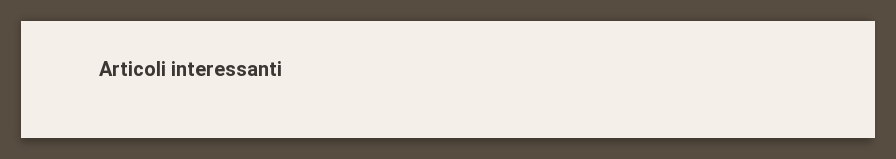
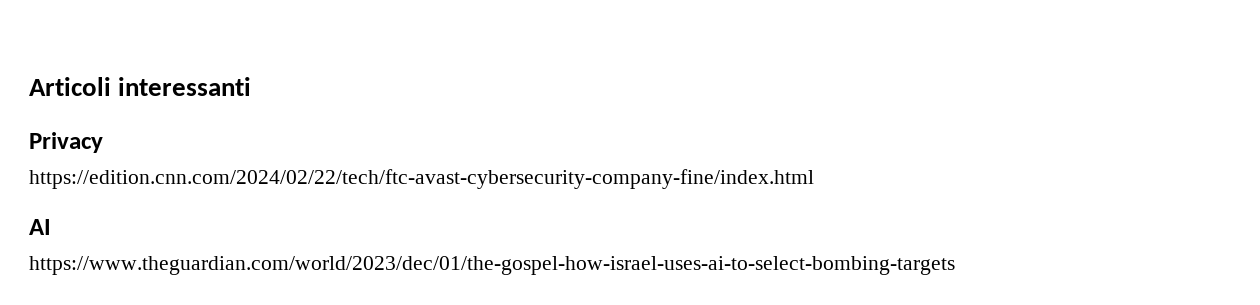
(283, 68) none -> [29,132,103,153] [29,169,814,189] [29,219,51,235] [29,256,955,275] // Privacy // https://edition.cnn.com/2024/02/22/tech/ftc-avast-cybersecurity-company-fine/index.html // AI // https://www.theguardian.com/world/2023/dec/01/the-gospel-how-israel-uses-ai-to-select-bombing-targets

